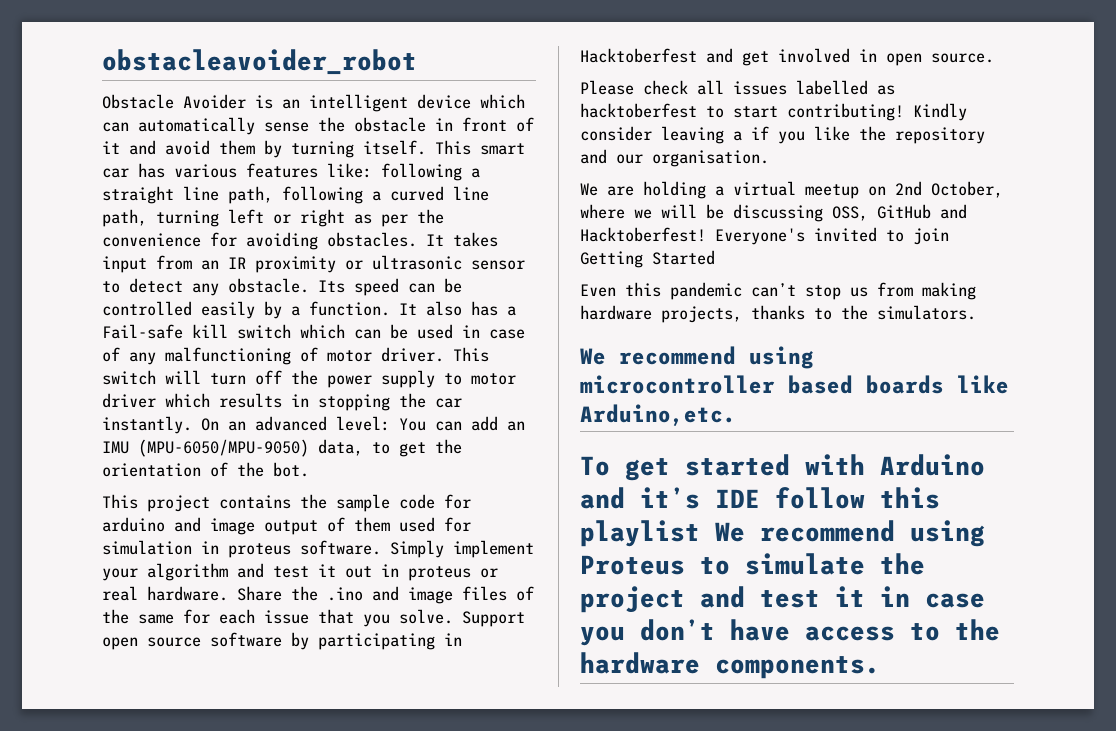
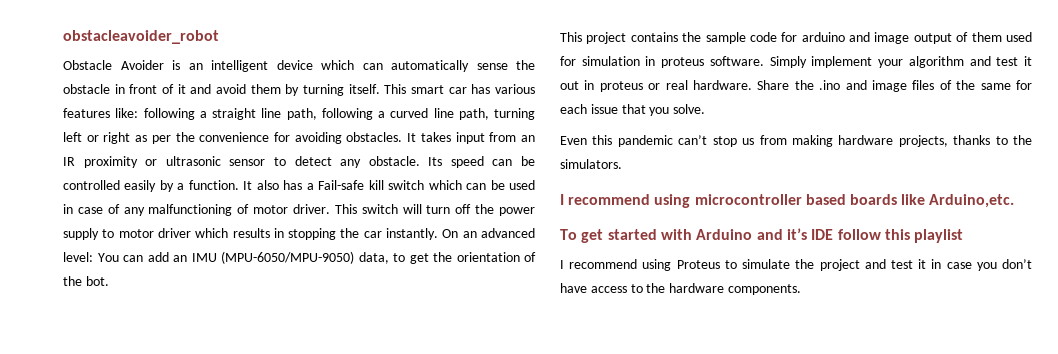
[462,611,525,627] [102,632,462,650] [580,48,994,66] [580,80,895,95] [580,103,967,121] [580,126,985,144] [580,149,769,167] [580,181,1003,199] [580,204,967,222] [580,227,949,245] [580,250,715,268] Support open source software by participating in Hacktoberfest and get involved in open source. // Please check all issues labelled as hacktoberfest to start contributing! Kindly consider leaving a if you like the repository and our organisation. // We are holding a virtual meetup on 2nd October, where we will be discussing OSS, GitHub and Hacktoberfest! Everyone's invited to join Getting Started -> (706, 109) none
[580,348,606,365] We -> [560,194,564,205] I
[715,522,745,542] We -> [560,260,564,269] // I

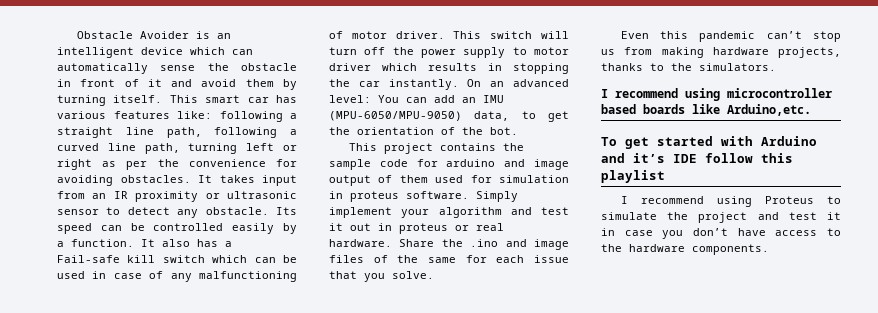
[63,30,219,44] obstacleavoider_robot // -> (76, 35) none

